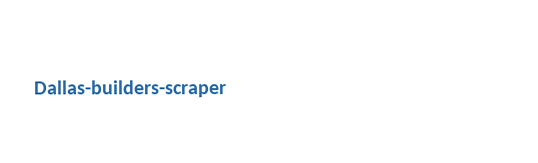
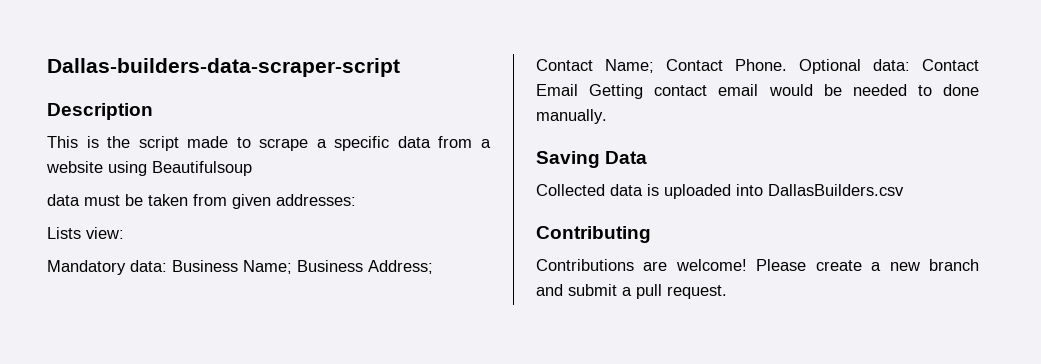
[33,80,227,98] Dallas-builders-scraper -> [47,58,400,77] [47,103,153,120] [47,136,492,151] [46,161,252,176] [47,194,356,209] [47,227,124,239] [47,260,433,275] [536,59,979,74] [536,84,979,99] [536,109,607,124] [536,151,648,168] [536,184,904,199] [536,226,651,243] [536,259,979,271] [536,284,727,299] Dallas-builders-data-scraper-script // Description // This is the script made to scrape a specific data from a website using Beautifulsoup // data must be taken from given addresses: // Lists view: // Mandatory data: Business Name; Business Address; Contact Name; Contact Phone. Optional data: Contact Email Getting contact email would be needed to done manually. // Saving Data // Collected data is uploaded into DallasBuilders.csv // Contributing // Contributions are welcome! Please create a new branch and submit a pull request.

